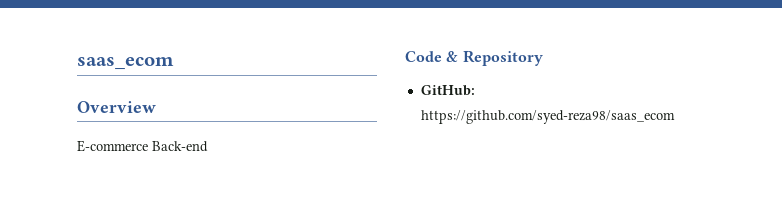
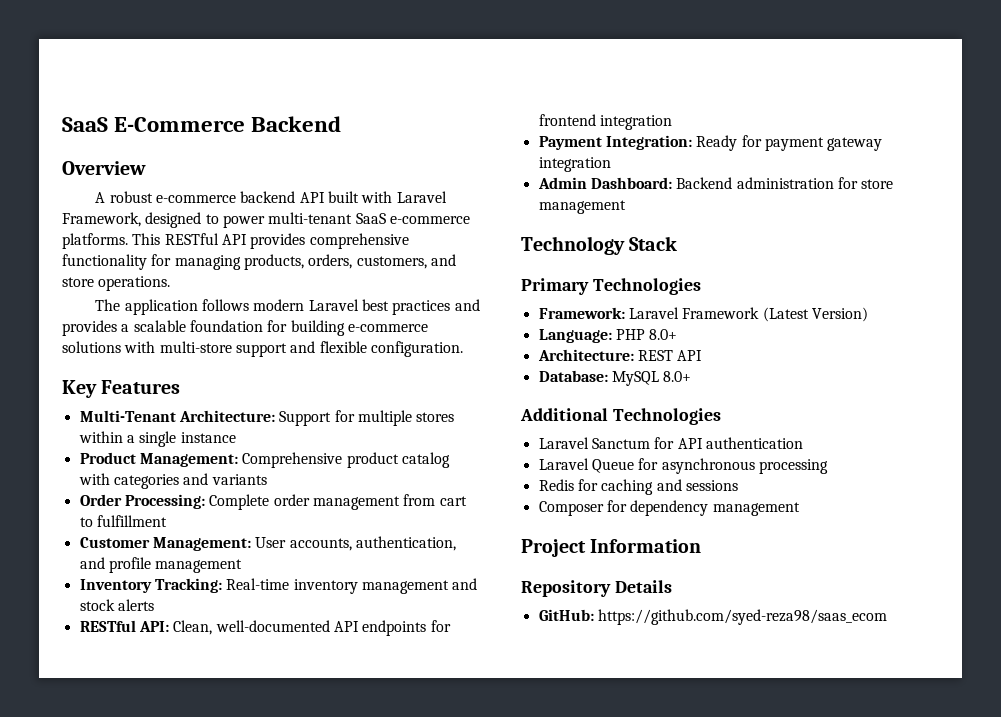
[77,57,174,70] [77,101,156,113] [77,140,208,152] [405,51,459,62] saas_ecom // Overview // E-commerce Back-end // Code & -> [62,116,342,132] [62,161,146,175] [95,191,447,203] [62,212,470,228] [62,233,409,249] [62,254,456,270] [62,276,171,291] [95,299,480,315] [62,320,428,336] [62,341,463,357] [62,380,181,398] [79,410,455,426] [78,431,236,447] [79,452,450,468] [78,473,267,489] [79,494,467,510] [79,515,167,527] [79,536,456,551] [79,557,243,573] [79,578,478,594] [79,599,154,611] [79,620,451,636] [538,114,672,130] [538,135,883,151] [538,157,611,172] [537,177,894,189] [538,200,626,214] [521,236,678,255] [521,278,701,295] [538,307,868,322] [538,329,678,343] [537,349,703,361] [538,370,692,386] [520,408,721,425] [538,437,803,449] [538,458,828,474] [538,479,738,495] [538,500,800,516] [521,539,702,557] SaaS E-Commerce Backend // Overview // A robust e-commerce backend API built with Laravel Framework, designed to power multi-tenant SaaS e-commerce platforms. This RESTful API provides comprehensive functionality for managing products, orders, customers, and store operations. // The application follows modern Laravel best practices and provides a scalable foundation for building e-commerce solutions with multi-store support and flexible configuration. // Key Features // Multi-Tenant Architecture: Support for multiple stores within a single instance // Product Management: Comprehensive product catalog with categories and variants // Order Processing: Complete order management from cart to fulfillment // Customer Management: User accounts, authentication, and profile management // Inventory Tracking: Real-time inventory management and stock alerts // RESTful API: Clean, well-documented API endpoints for frontend integration // Payment Integration: Ready for payment gateway integration // Admin Dashboard: Backend administration for store management // Technology Stack // Primary Technologies // Framework: Laravel Framework (Latest Version) // Language: PHP 8.0+ // Architecture: REST API // Database: MySQL 8.0+ // Additional Technologies // Laravel Sanctum for API authentication // Laravel Queue for asynchronous processing // Redis for caching and sessions // Composer for dependency management // Project Information //
(543, 58) none -> [614,580,672,593] Details

